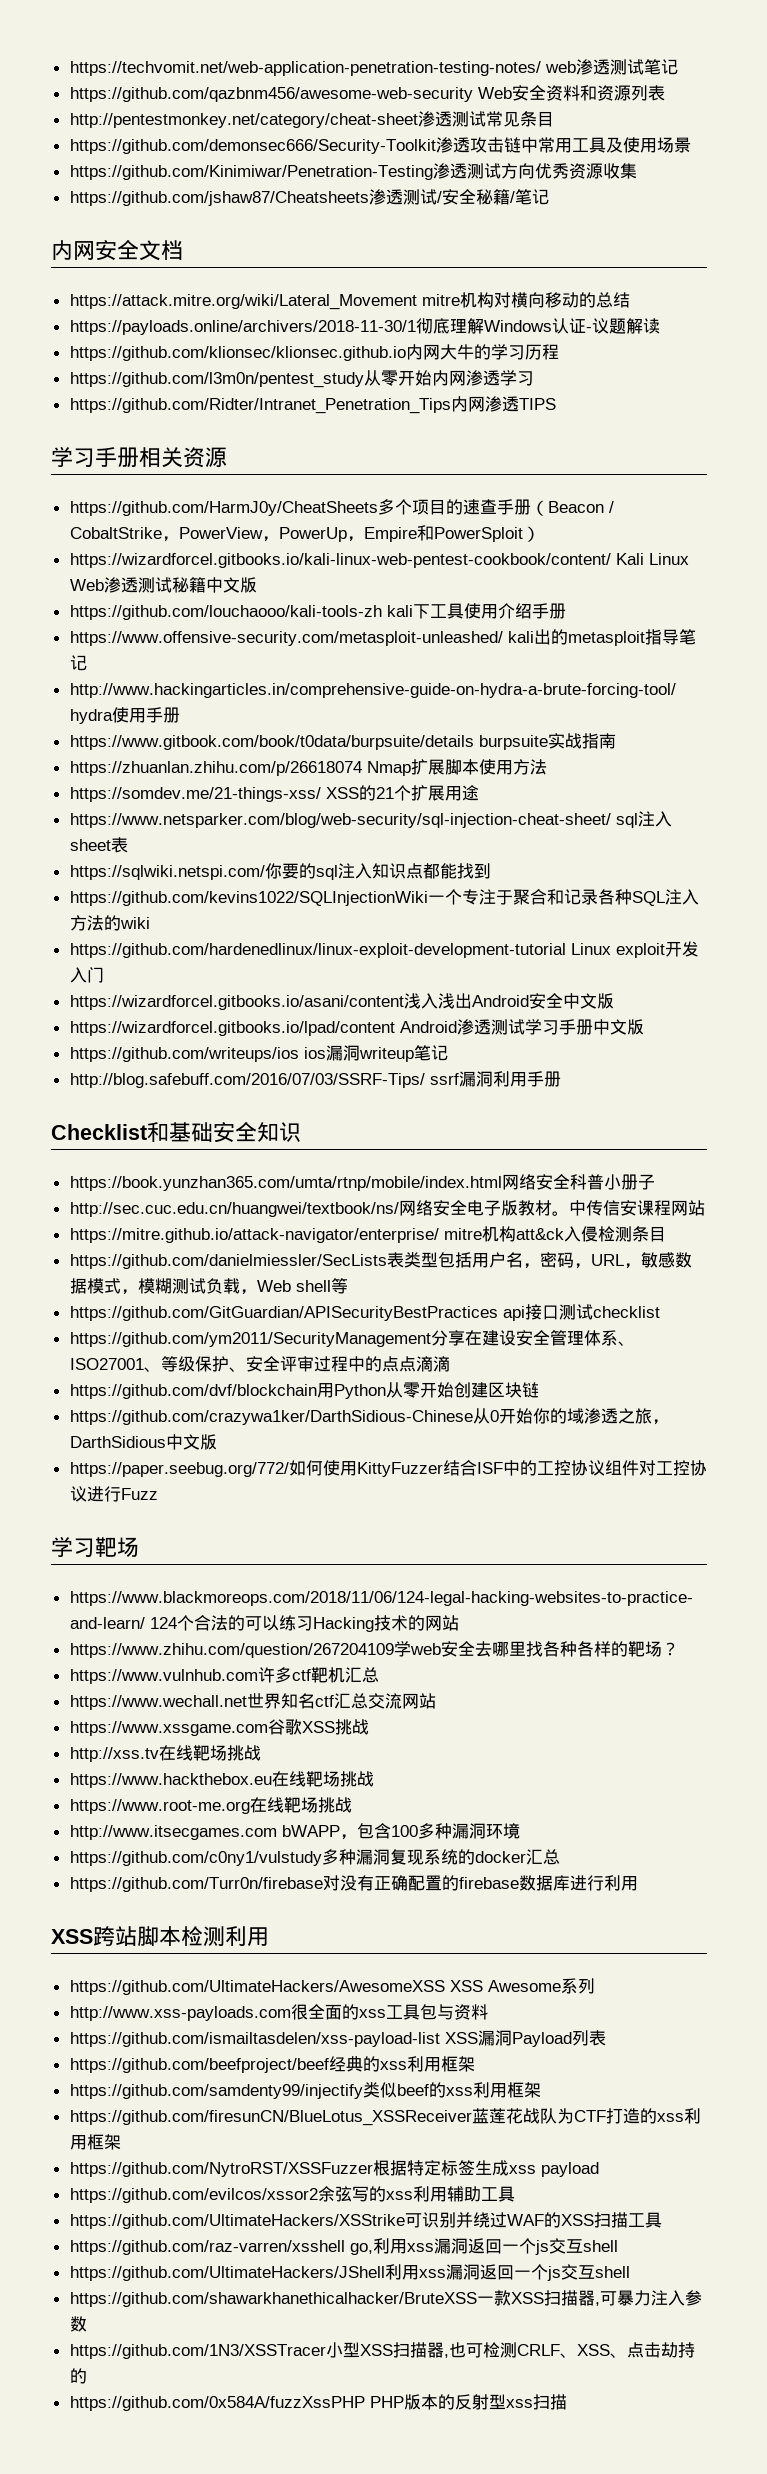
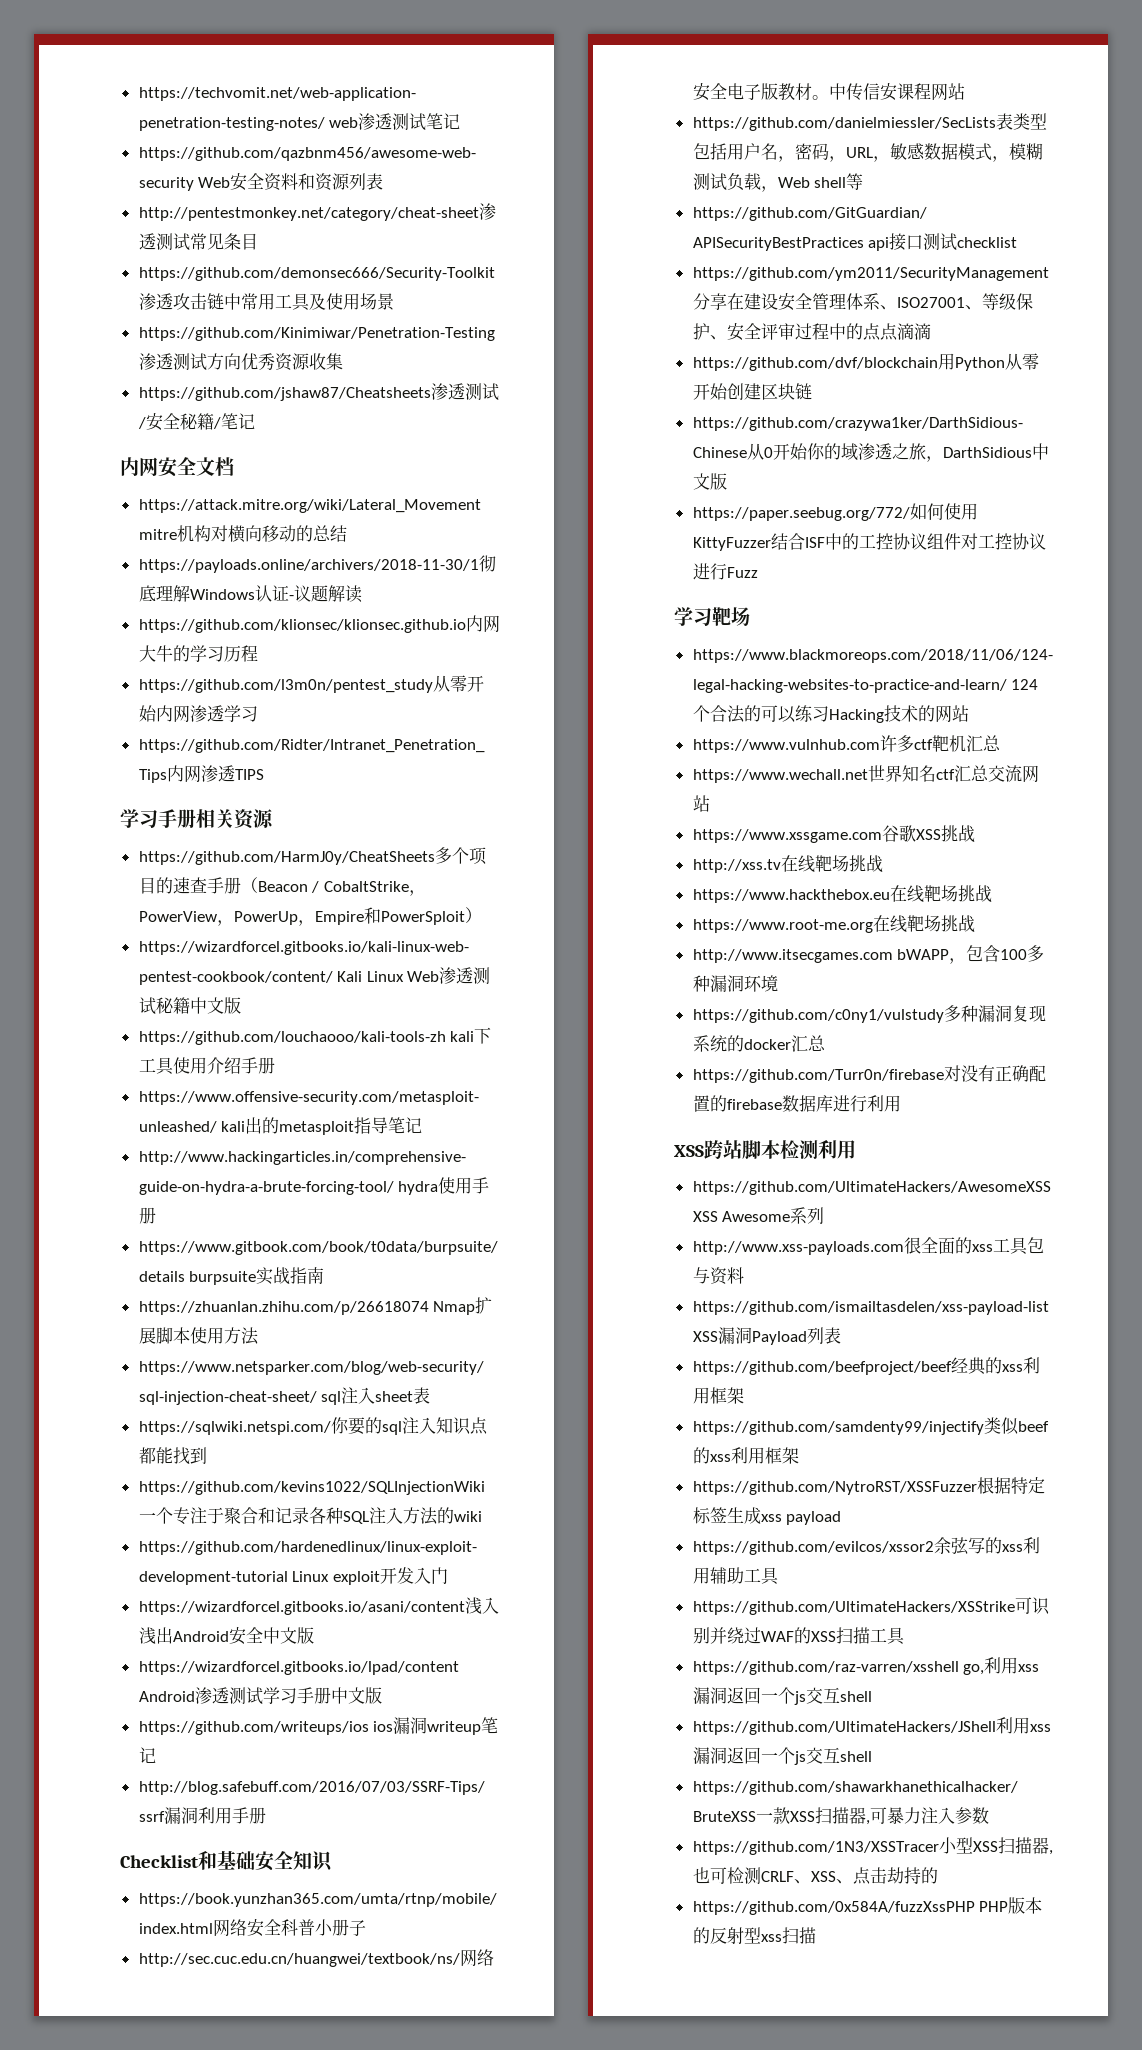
[69,785,479,802] // https://somdev.me/21-things-xss/ XSS的21个扩展用途 -> (259, 1336) none
[69,1226,666,1243] // https://mitre.github.io/attack-navigator/enterprise/ mitre机构att&ck入侵检测条目 -> (965, 91) none
[69,1641,679,1658] // https://www.zhihu.com/question/267204109学web安全去哪里找各种各样的靶场？ -> (969, 713) none
[69,2108,701,2126] [69,2134,121,2150] // https://github.com/firesunCN/BlueLotus_XSSReceiver蓝莲花战队为CTF打造的xss利用框架 -> (799, 1455) none

